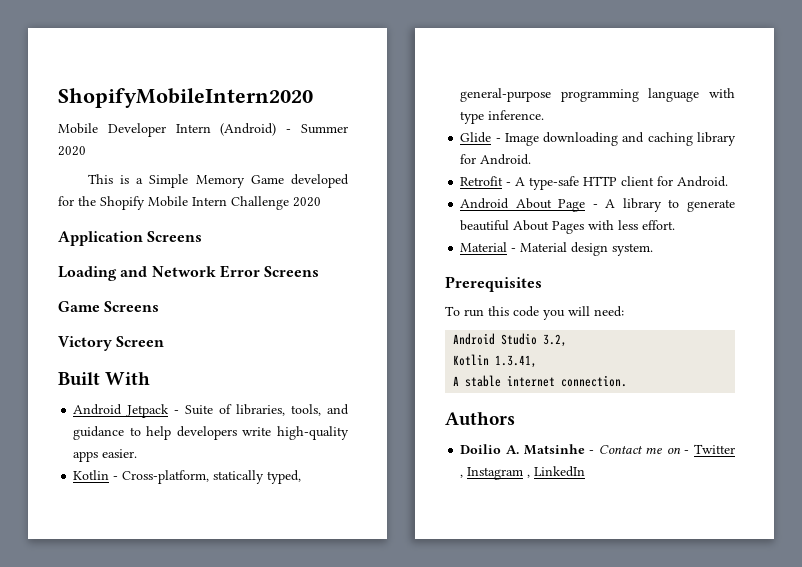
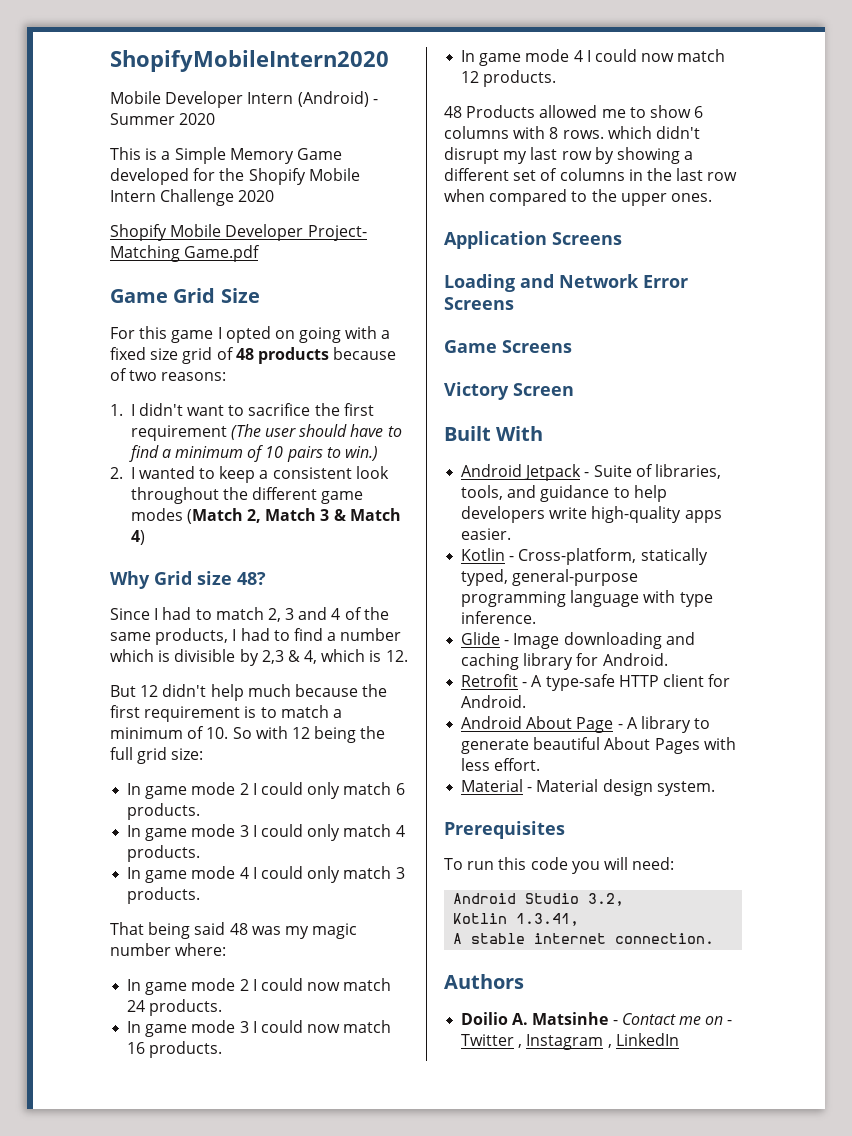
(321, 202) none -> [110,224,367,241] [110,245,261,262] [110,288,260,303] [110,326,391,343] [110,347,397,364] [110,368,227,381] [110,403,374,416] [130,424,402,441] [128,445,379,462] [110,466,389,483] [130,487,364,504] [130,508,401,524] [130,530,145,545] [110,571,266,589] [110,607,389,622] [110,628,402,645] [110,649,408,666] [110,684,388,701] [110,705,342,722] [110,726,386,743] [110,747,204,764] [127,782,405,799] [127,803,201,820] [127,824,405,841] [127,845,201,862] [127,866,405,883] [127,887,201,904] [110,922,358,939] [110,943,227,956] [127,978,392,995] [127,999,223,1016] [127,1020,392,1037] [127,1041,223,1058] [461,49,726,66] [461,70,557,87] [444,105,704,118] [444,126,700,139] [444,147,694,164] [444,168,738,181] [444,189,712,206] // Shopify Mobile Developer Project- Matching Game.pdf // Game Grid Size // For this game I opted on going with a fixed size grid of 48 products because of two reasons: // 1. I didn't want to sacrifice the first requirement (The user should have to find a minimum of 10 pairs to win.) // 2. I wanted to keep a consistent look throughout the different game modes (Match 2, Match 3 & Match 4) // Why Grid size 48? // Since I had to match 2, 3 and 4 of the same products, I had to find a number which is divisible by 2,3 & 4, which is 12. // But 12 didn't help much because the first requirement is to match a minimum of 10. So with 12 being the full grid size: // In game mode 2 I could only match 6 products. // In game mode 3 I could only match 4 products. // In game mode 4 I could only match 3 products. // That being said 48 was my magic number where: // In game mode 2 I could now match 24 products. // In game mode 3 I could now match 16 products. // In game mode 4 I could now match 12 products. // 48 Products allowed me to show 6 columns with 8 rows. which didn't disrupt my last row by showing a different set of columns in the last row when compared to the upper ones.

